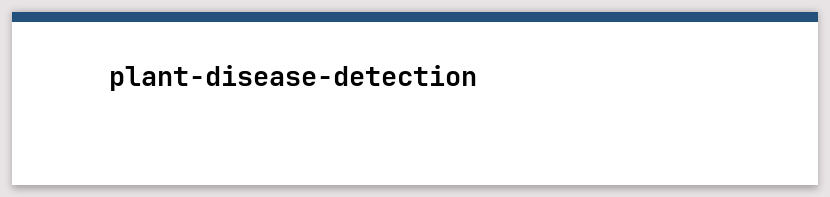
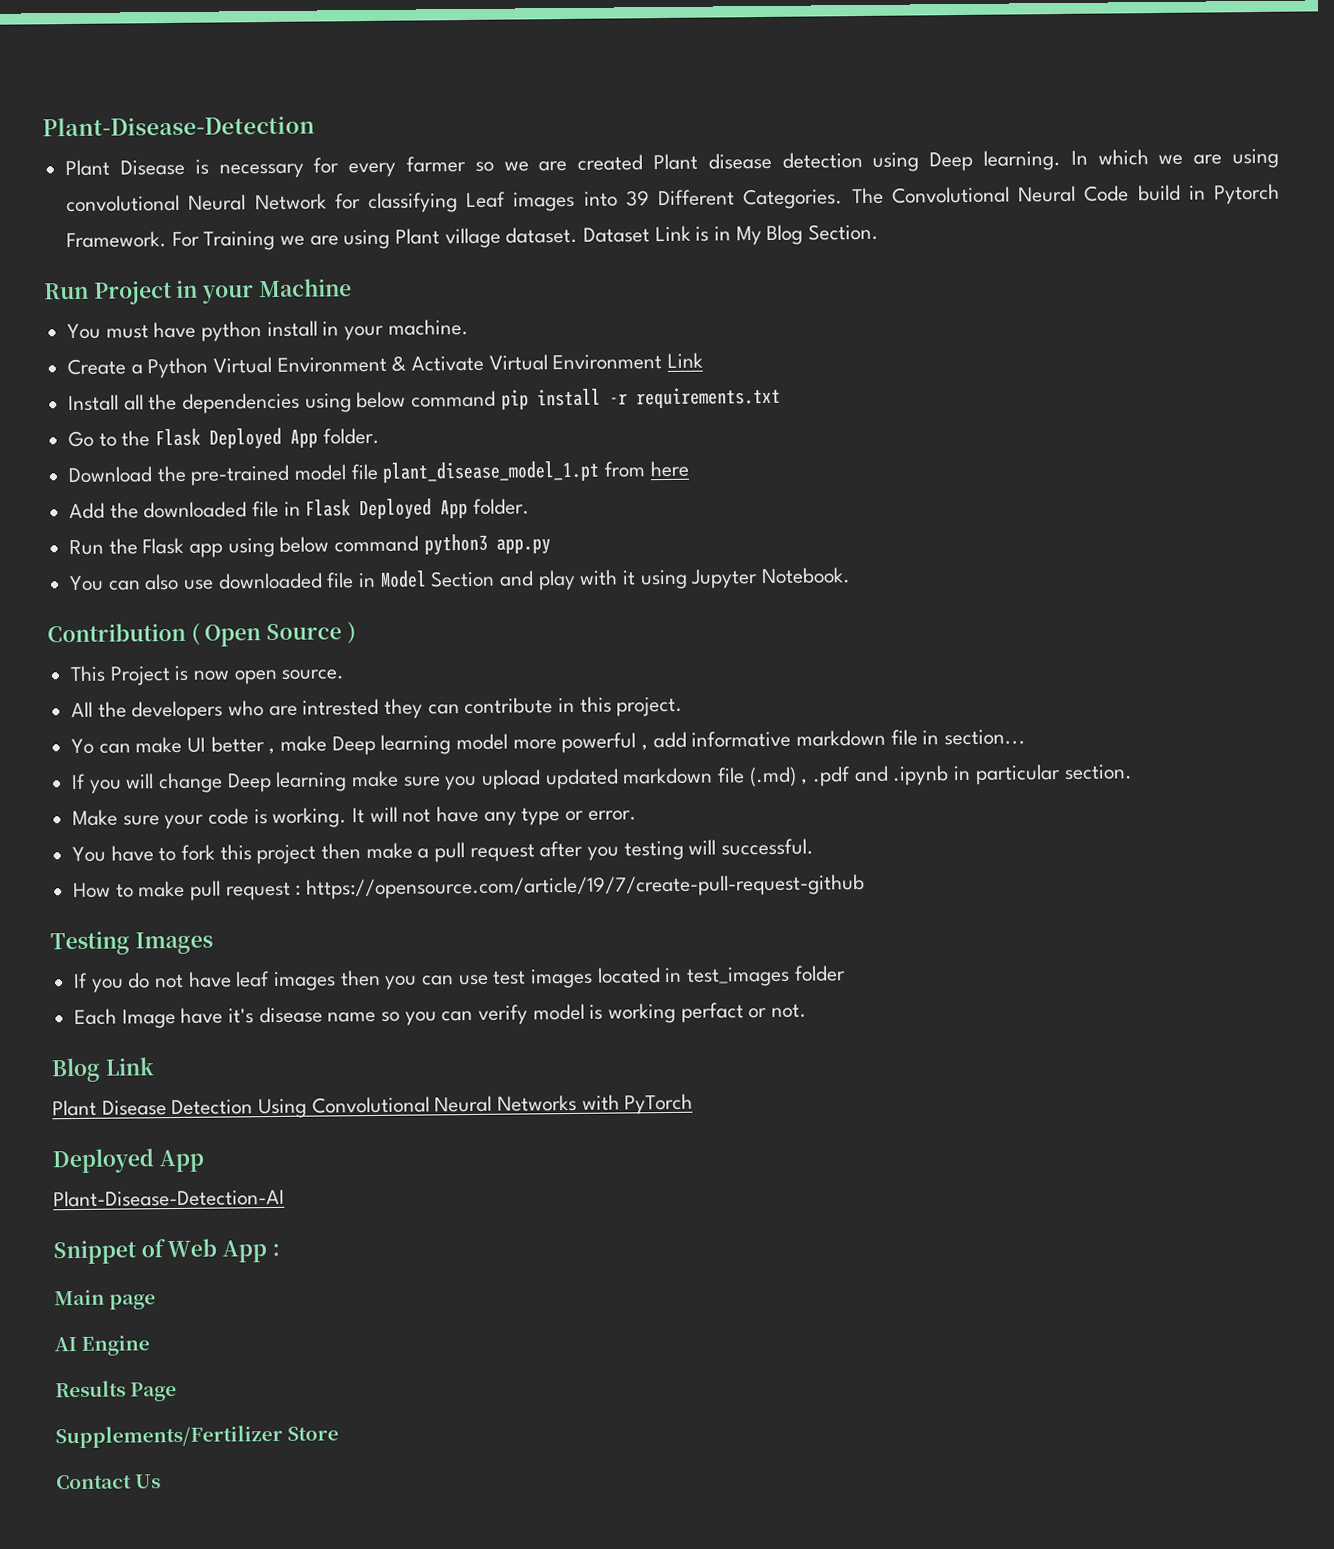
[109,65,477,91] plant-disease-detection -> [42,115,315,137] [65,148,1280,179] [66,183,1281,213] [66,223,880,251] [43,278,352,305] [67,318,469,342] [67,352,704,379] [68,386,781,414] [68,427,380,450] [68,460,689,486] [69,498,531,521] [69,533,551,558] [69,567,852,592] [47,621,356,647] [70,665,346,686] [71,696,684,722] [71,729,1027,756] [71,764,1133,794] [72,805,637,830] [72,838,815,865] [73,874,866,901] [50,930,213,956] [73,965,846,993] [74,1002,808,1029] [51,1057,155,1083] [52,1093,694,1119] [52,1148,204,1174] [53,1188,285,1208] [53,1238,280,1265] [54,1289,157,1310] [54,1335,151,1356] [55,1380,178,1402] [55,1424,340,1449] [56,1474,162,1490] Plant-Disease-Detection // Plant Disease is necessary for every farmer so we are created Plant disease detection using Deep learning. In which we are using convolutional Neural Network for classifying Leaf images into 39 Different Categories. The Convolutional Neural Code build in Pytorch Framework. For Training we are using Plant village dataset. Dataset Link is in My Blog Section. // Run Project in your Machine // You must have python install in your machine. // Create a Python Virtual Environment & Activate Virtual Environment Link // Install all the dependencies using below command pip install -r requirements.txt // Go to the Flask Deployed App folder. // Download the pre-trained model file plant_disease_model_1.pt from here // Add the downloaded file in Flask Deployed App folder. // Run the Flask app using below command python3 app.py // You can also use downloaded file in Model Section and play with it using Jupyter Notebook. // Contribution ( Open Source ) // This Project is now open source. // All the developers who are intrested they can contribute in this project. // Yo can make UI better , make Deep learning model more powerful , add informative markdown file in section... // If you will change Deep learning make sure you upload updated markdown file (.md) , .pdf and .ipynb in particular section. // Make sure your code is working. It will not have any type or error. // You have to fork this project then make a pull request after you testing will successful. // How to make pull request : https://opensource.com/article/19/7/create-pull-request-github // Testing Images // If you do not have leaf images then you can use test images located in test_images folder // Each Image have it's disease name so you can verify model is working perfact or not. // Blog Link // Plant Disease Detection Using Convolutional Neural Networks with PyTorch // Deployed App // Plant-Disease-Detection-AI // Snippet of Web App : // Main page // AI Engine // Results Page // Supplements/Fertilizer Store // Contact Us

